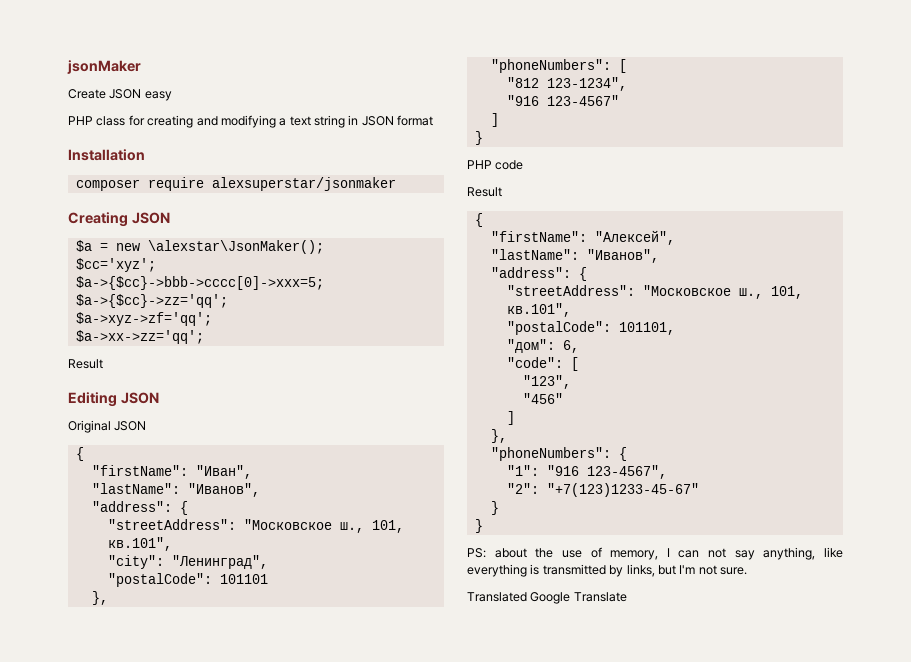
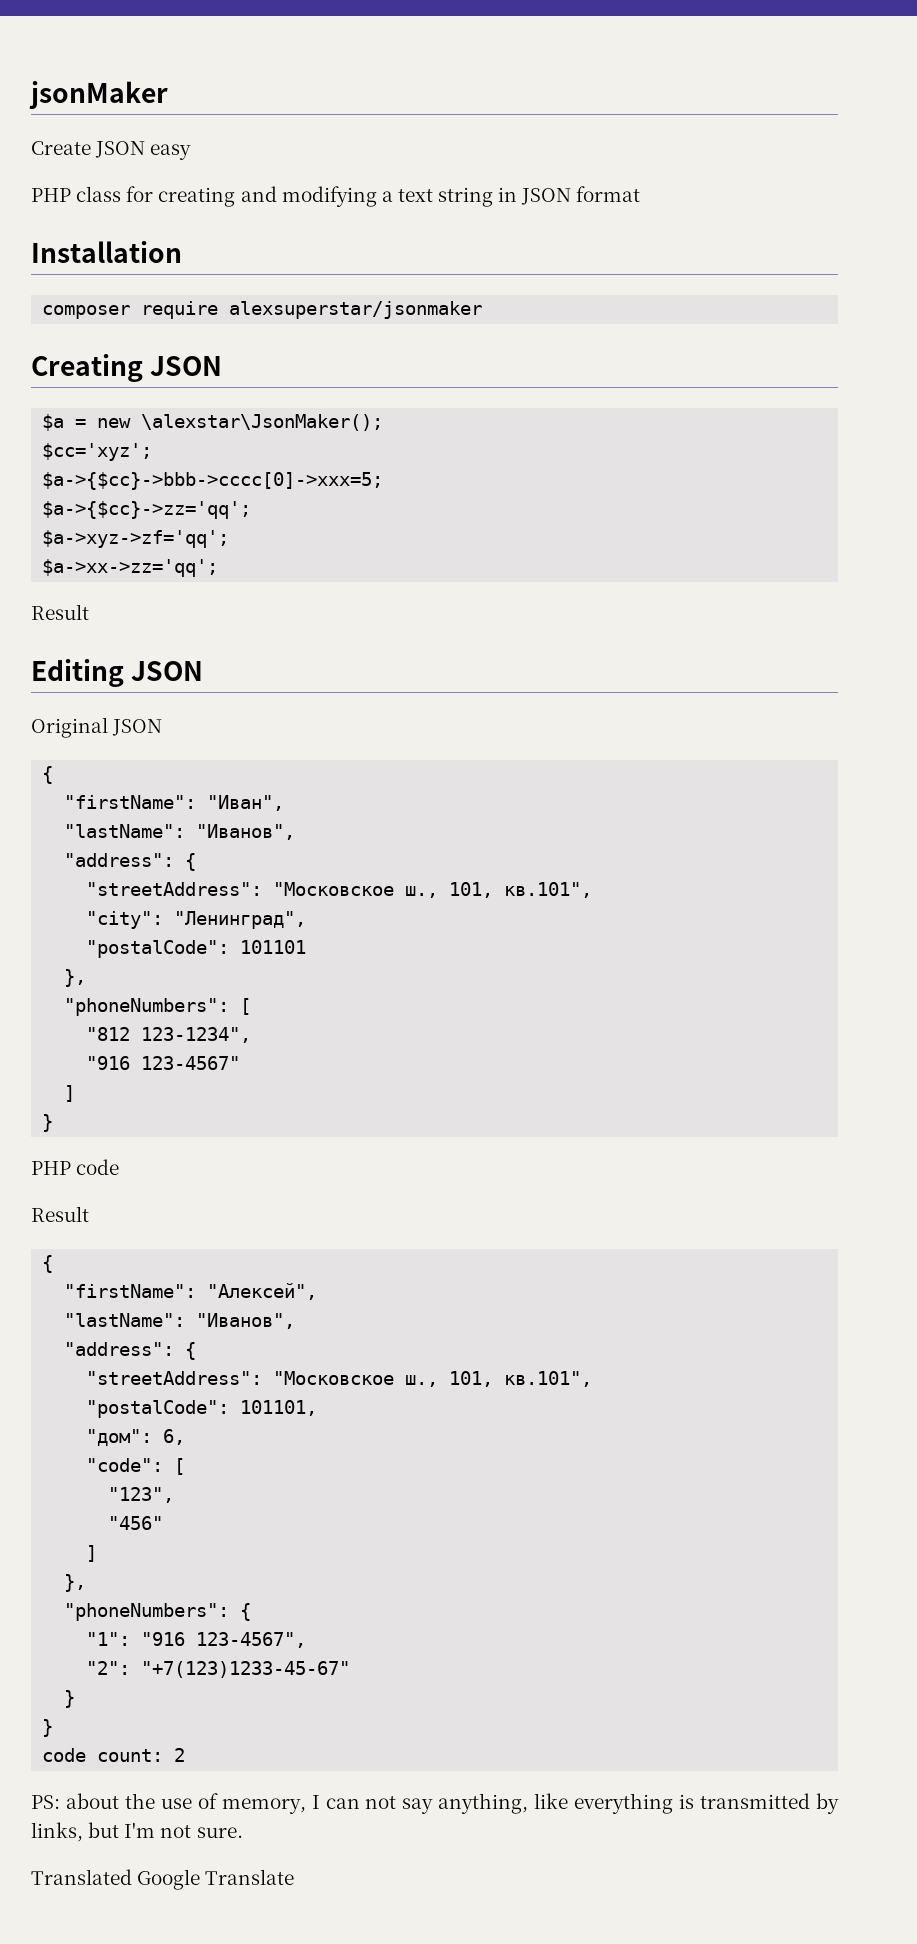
(483, 526) none -> [42,1748,186,1762] // code count: 2

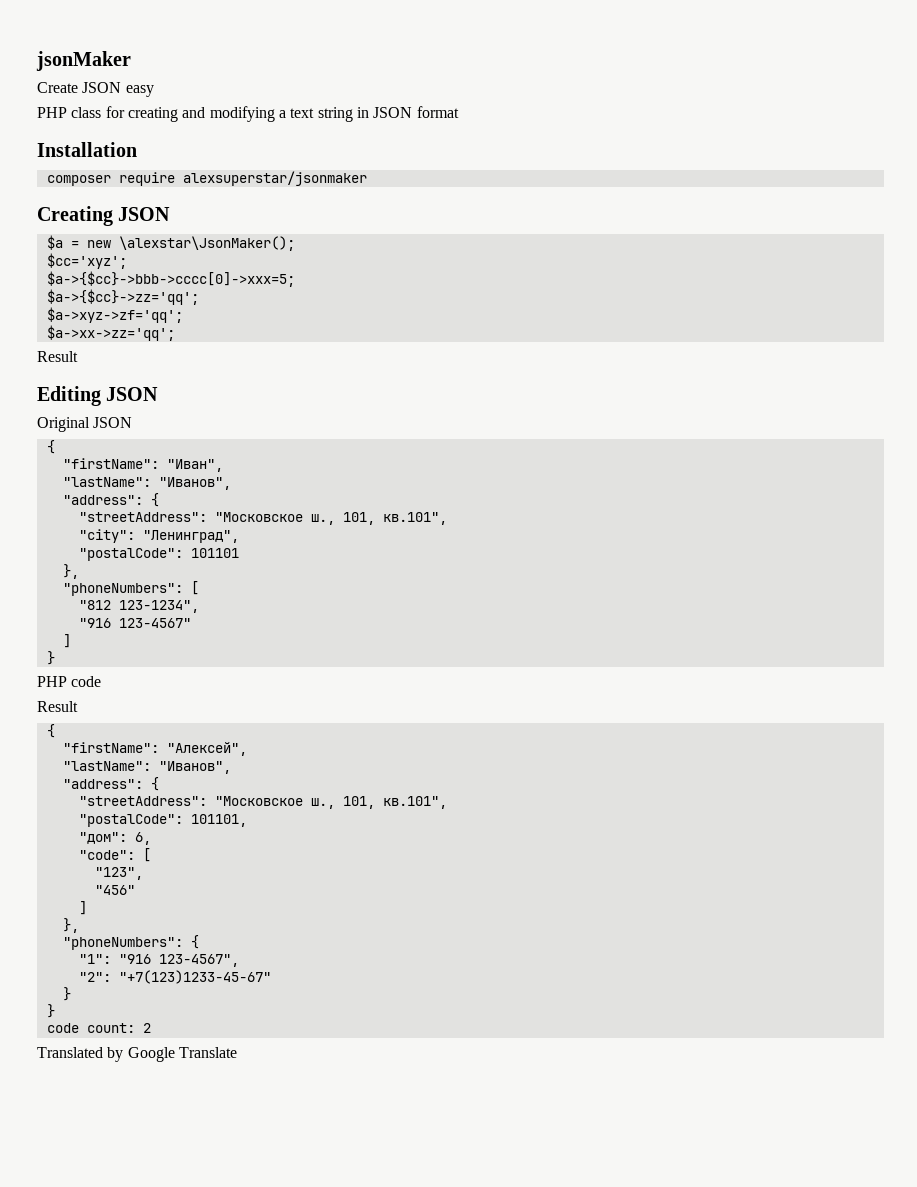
[31,1793,839,1814] [31,1822,243,1842] [31,1869,132,1885] PS: about the use of memory, I can not say anything, like everything is transmitted by links, but I'm not sure. // Translated -> [37,1047,124,1062] Translated by

